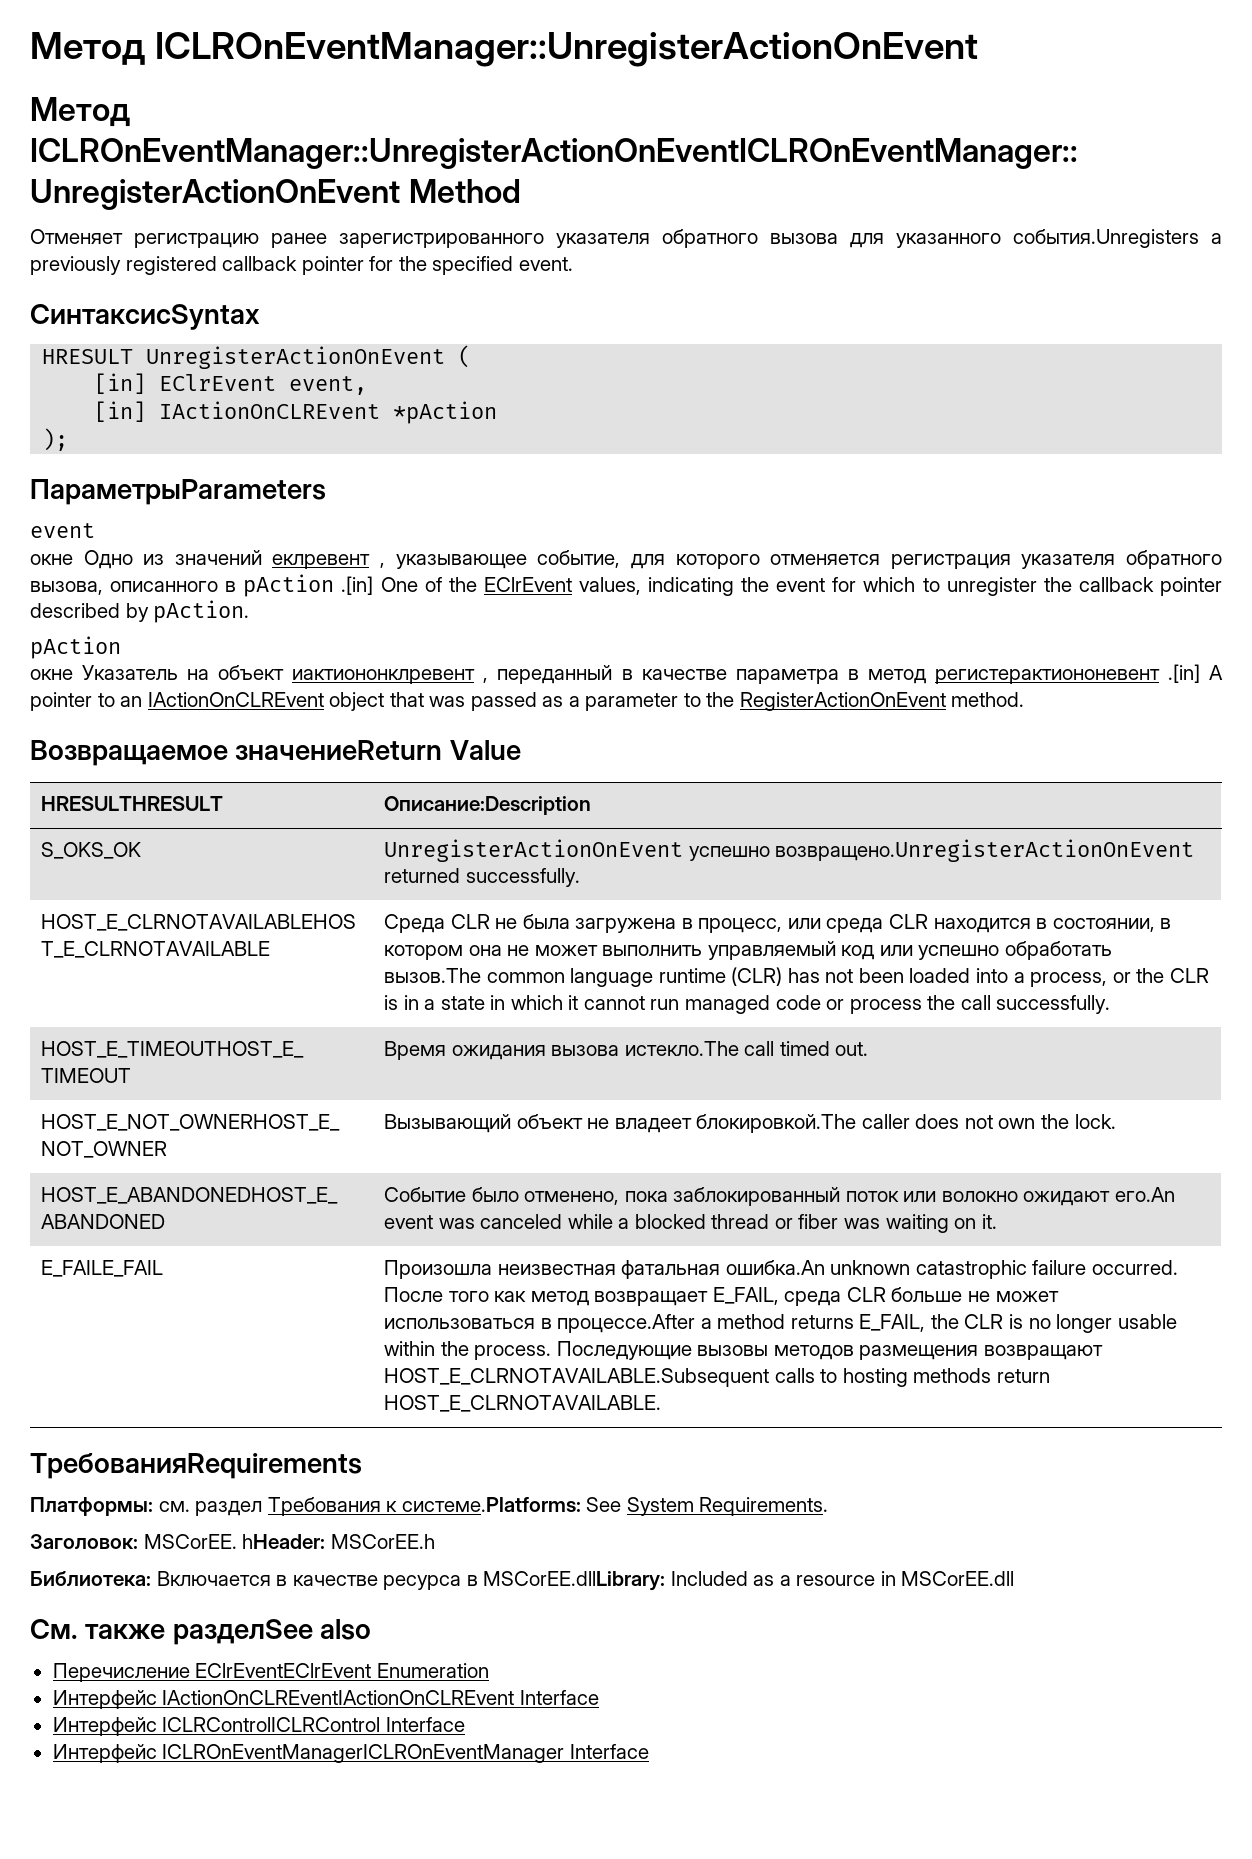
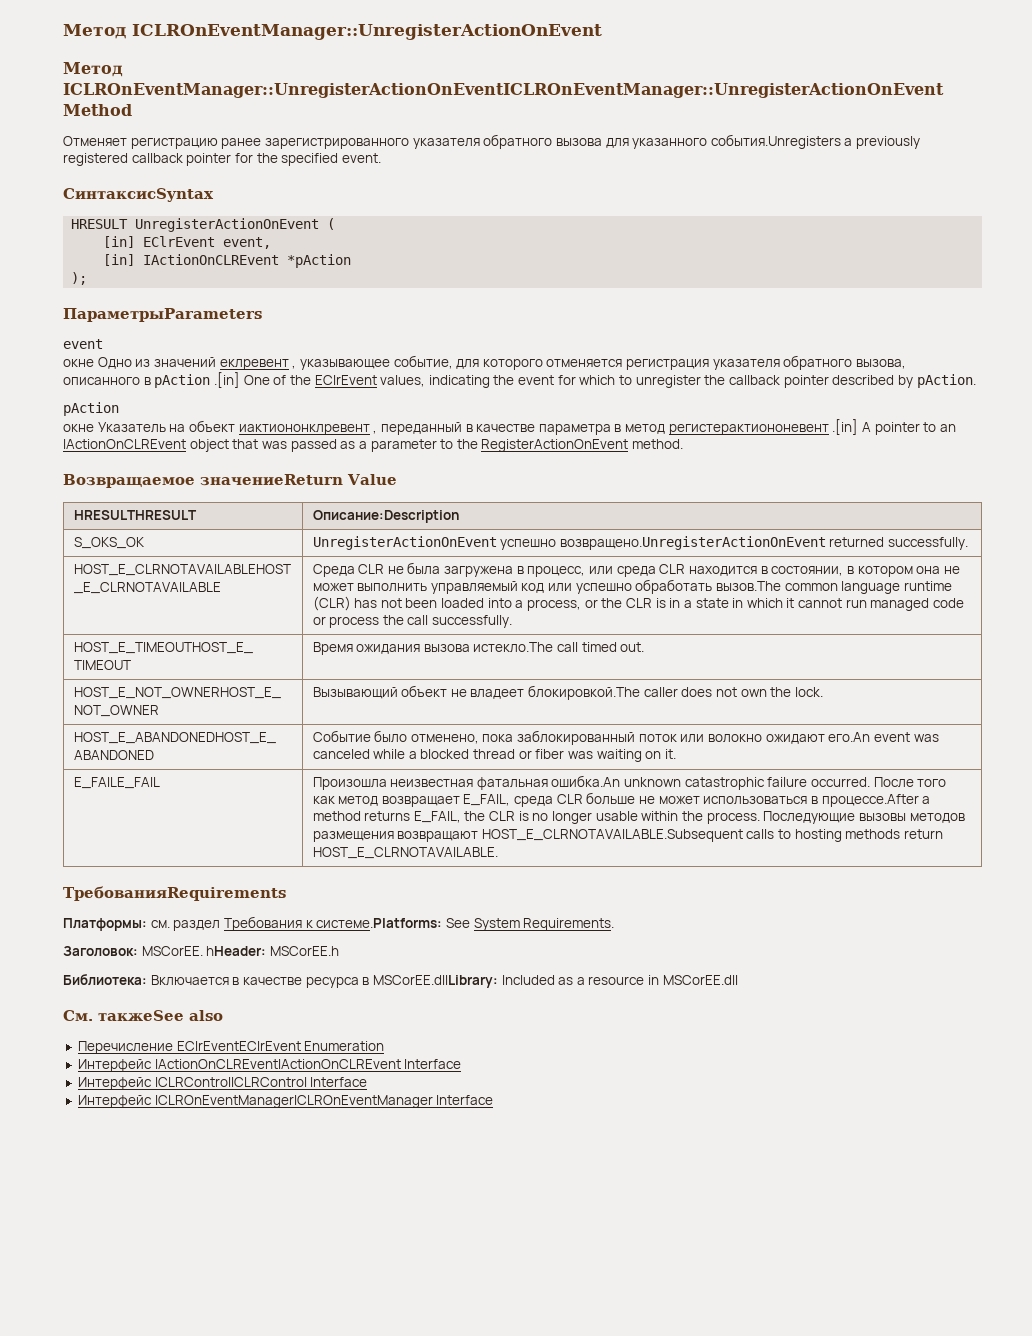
[85,1619,313,1645] также разделSee -> [98,1010,184,1021] такжеSee

